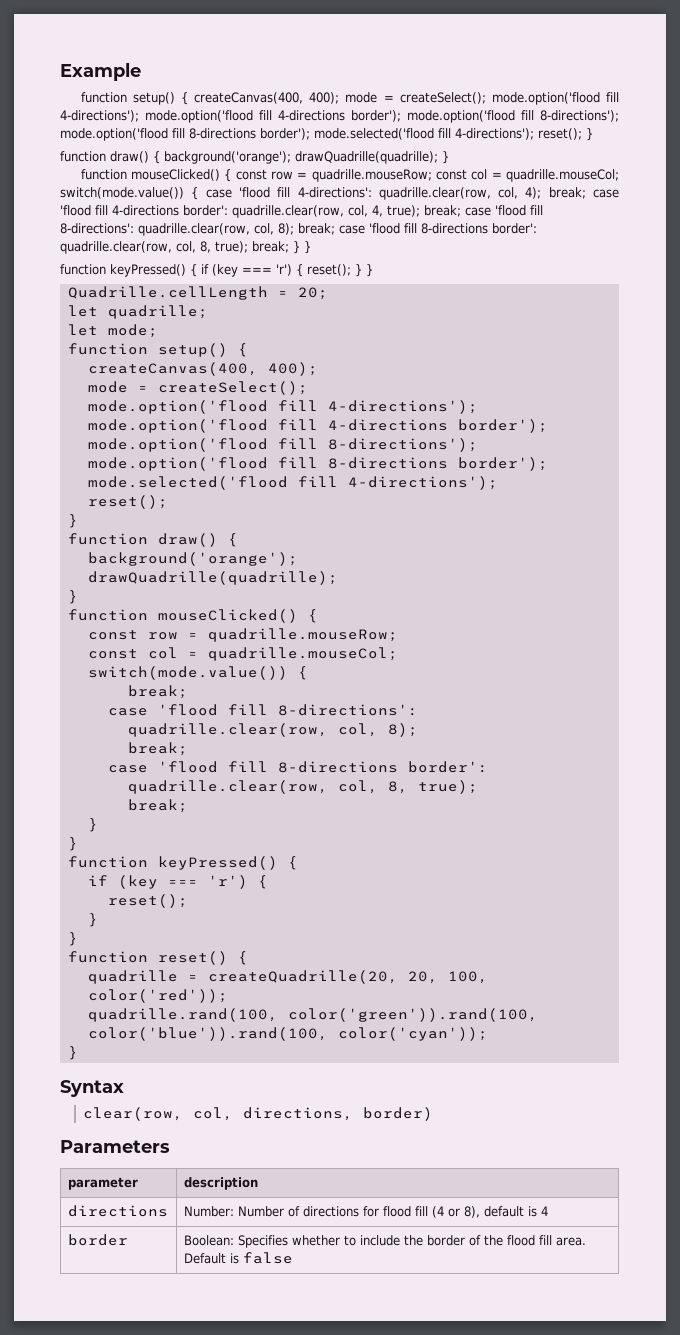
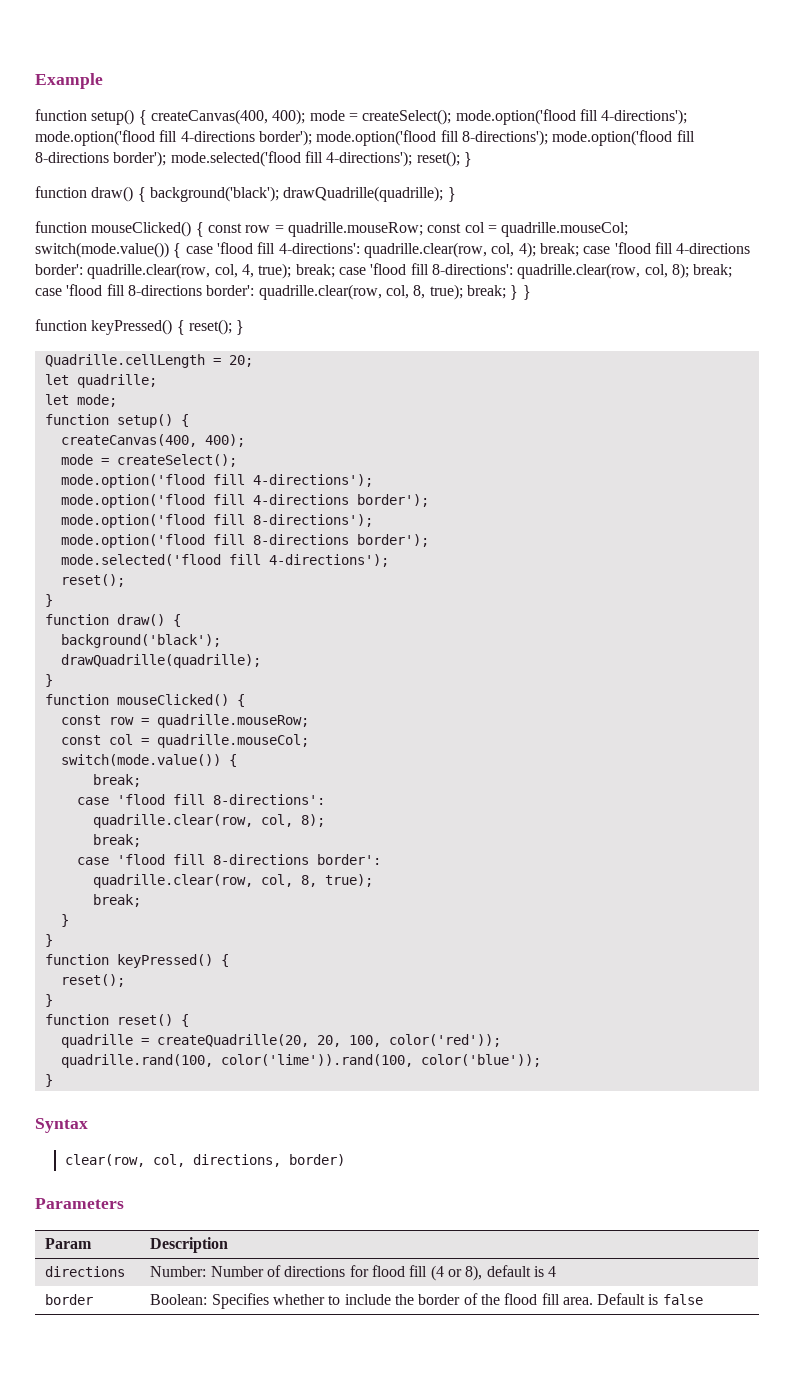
[164,151,291,164] background('orange'); -> [149,186,279,202] background('black');
[201,264,373,277] if (key === 'r') { reset(); } } -> [188,319,245,335] reset(); }
[87,552,298,566] background('orange'); -> [60,634,221,648] background('black');
[87,875,268,889] [107,894,188,908] [87,913,98,927] [67,932,78,946] // if (key === 'r') { // reset(); // } // } -> [60,974,125,987] [44,994,53,1007] // reset(); // }
[287,1008,538,1022] [87,1027,488,1041] color('green')).rand(100, color('blue')).rand(100, color('cyan')); -> [220,1054,541,1067] color('lime')).rand(100, color('blue'));
[67,1177,138,1190] [183,1177,258,1190] parameter | description -> [45,1238,93,1249] [150,1237,229,1253] Param | Description

